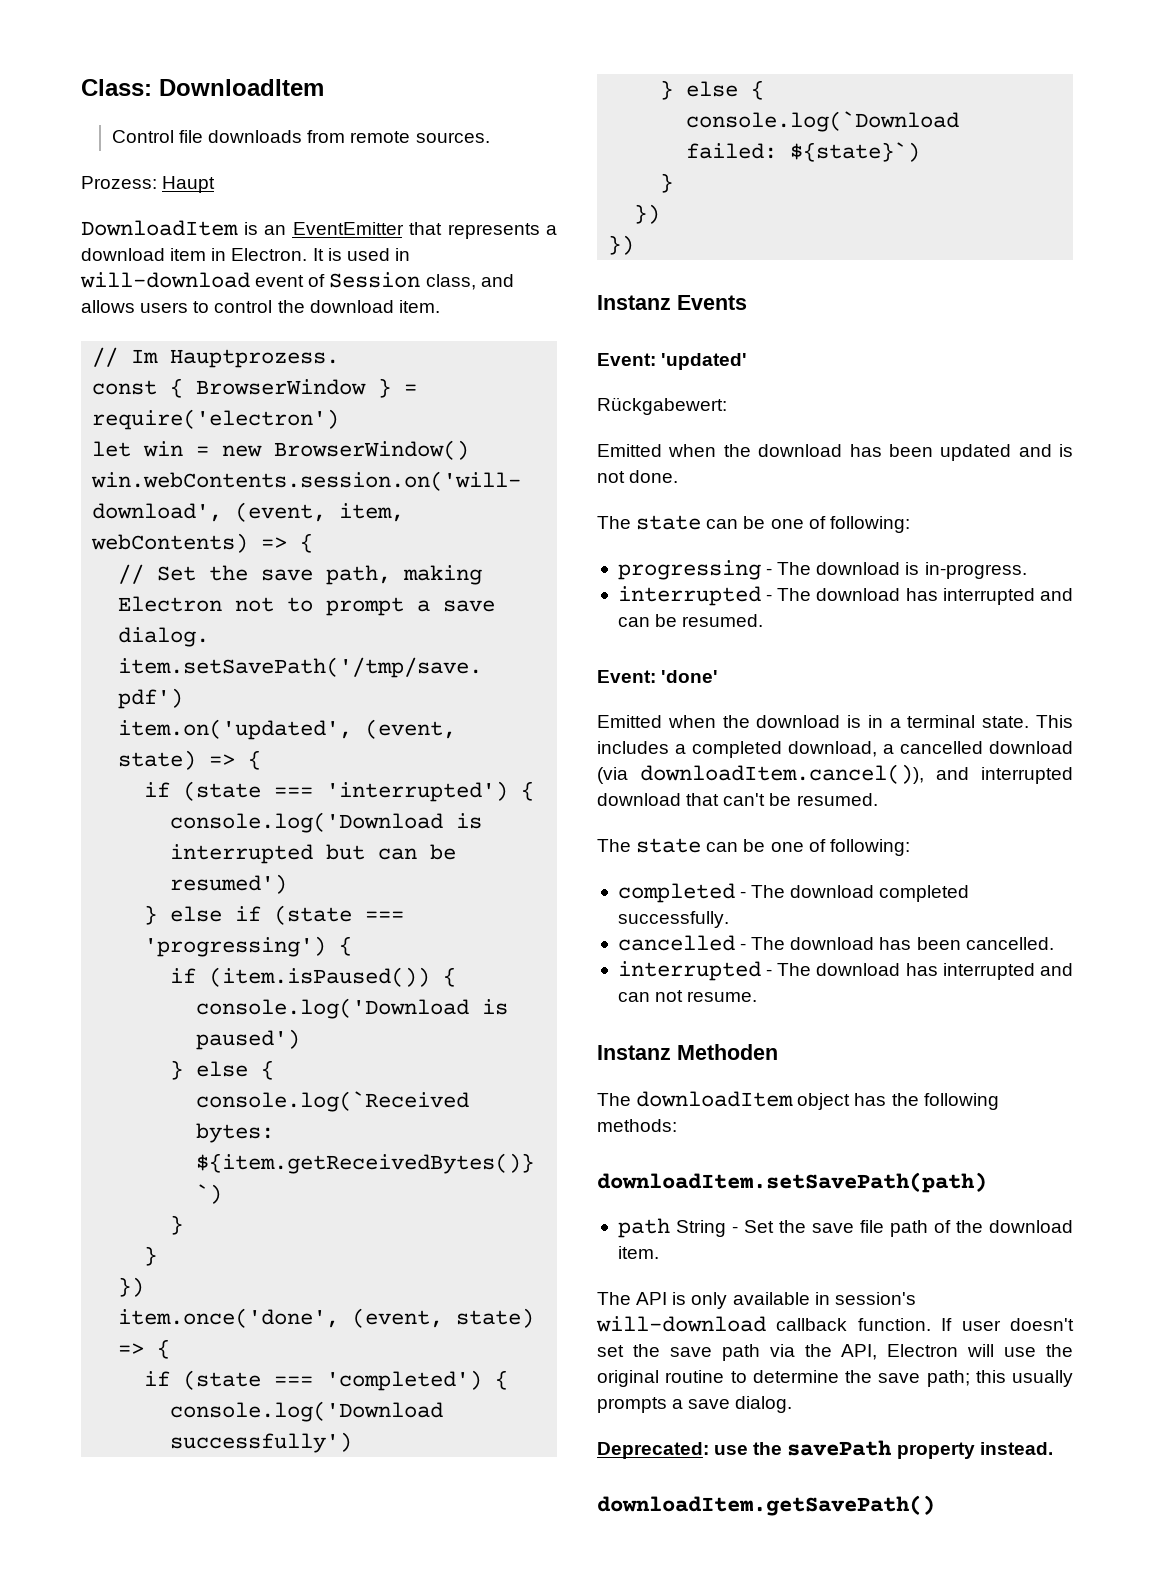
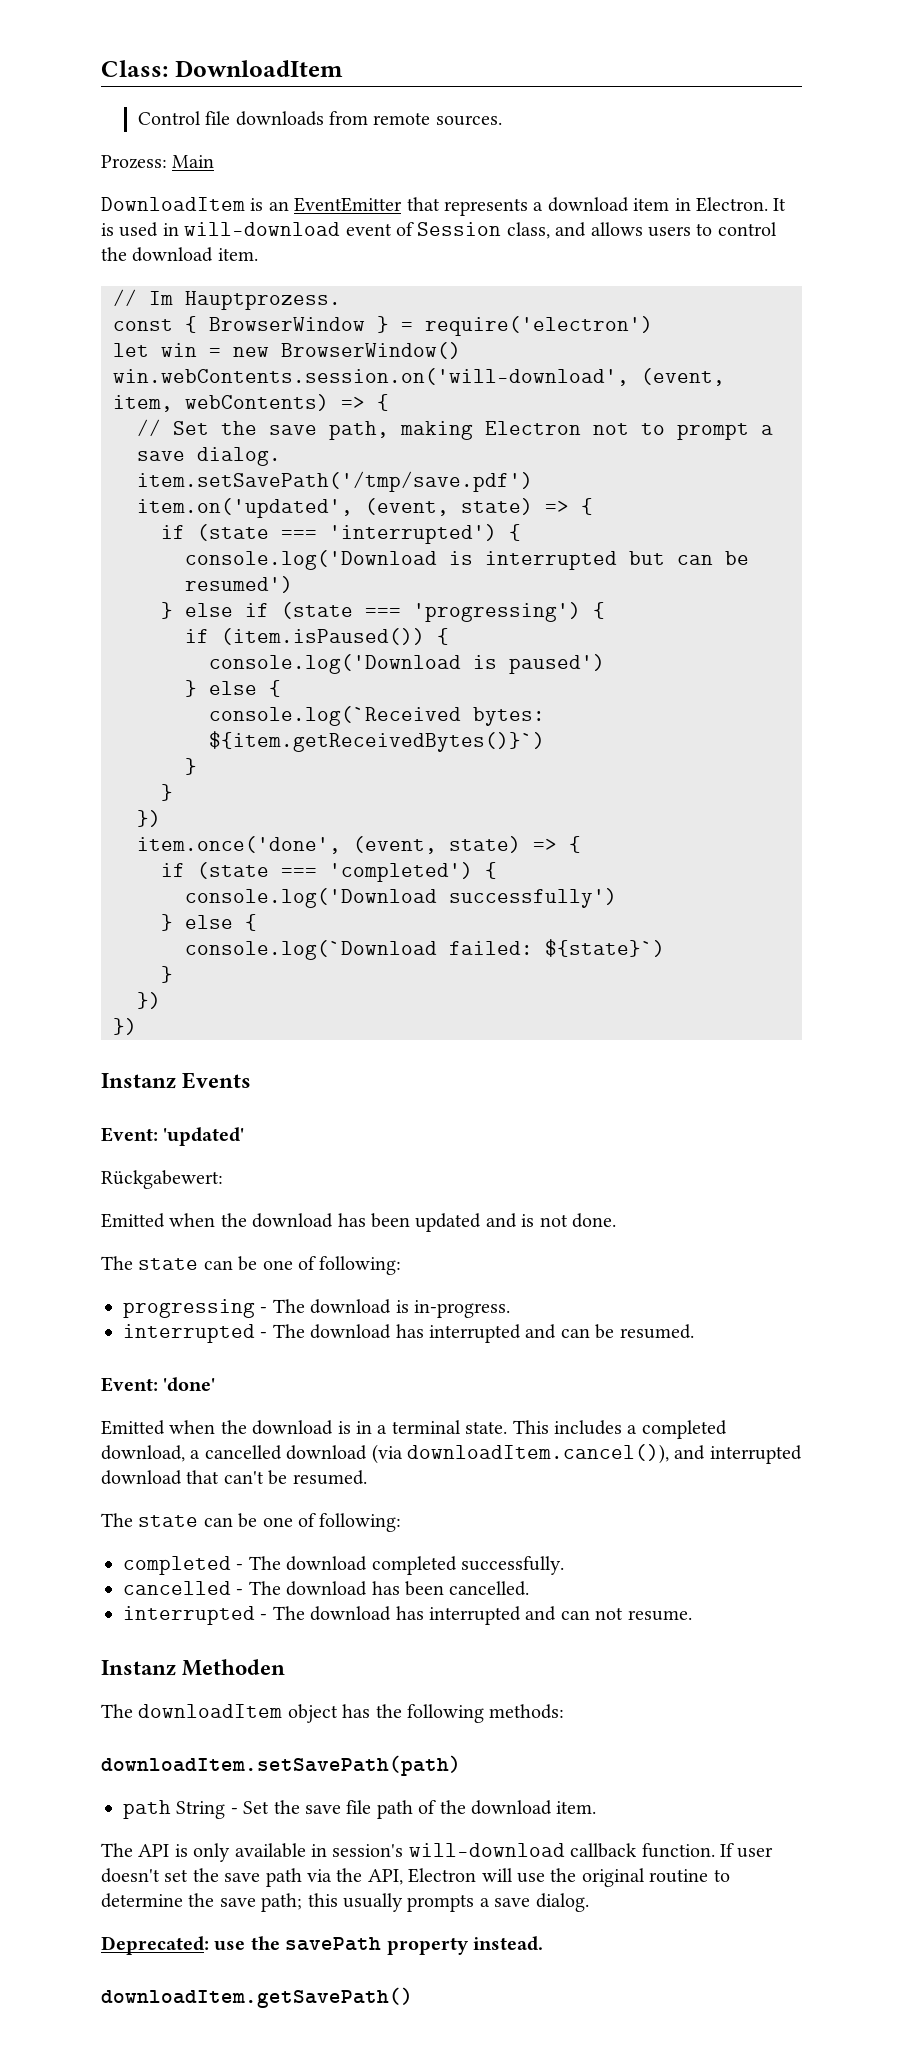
[162,176,216,193] Haupt -> [172,155,215,168] Main

